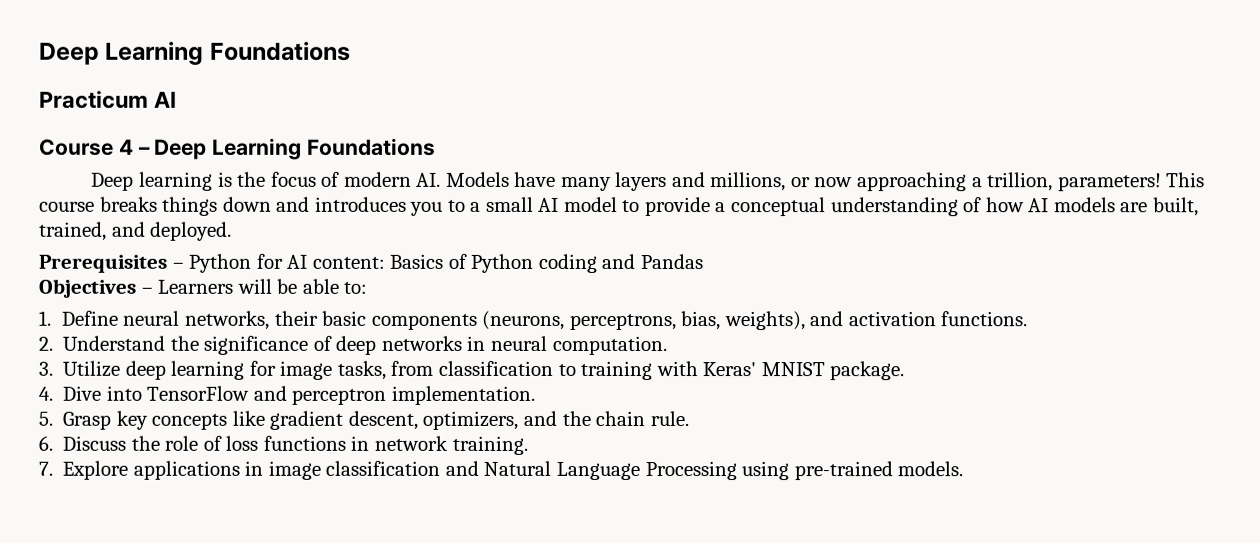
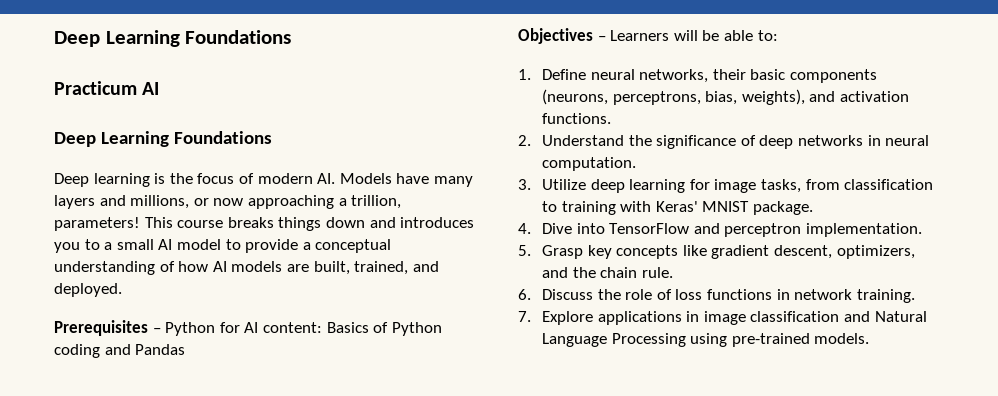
[39,138,151,156] Course 4 – -> (160, 88) none

